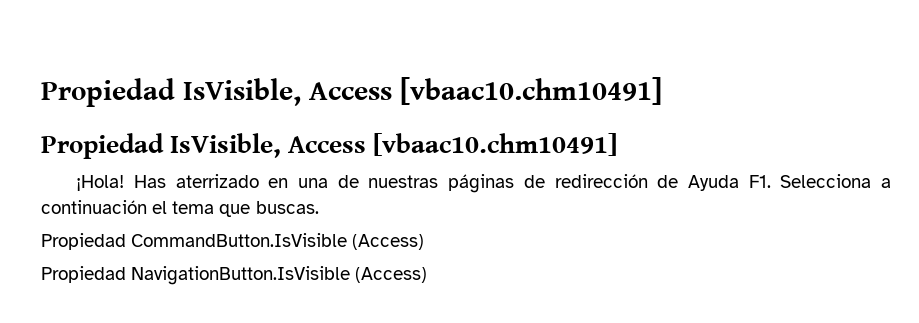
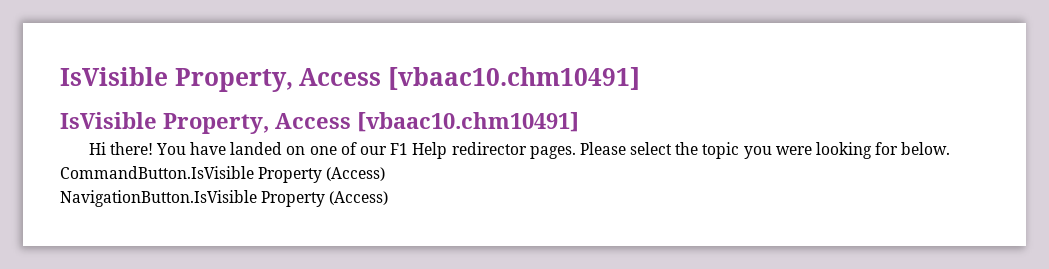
[41,77,662,107] [41,133,618,159] [76,174,892,193] [41,200,319,217] [41,233,348,250] Propiedad IsVisible, Access [vbaac10.chm10491] // Propiedad IsVisible, Access [vbaac10.chm10491] // ¡Hola! Has aterrizado en una de nuestras páginas de redirección de Ayuda F1. Selecciona a continuación el tema que buscas. // Propiedad CommandButton.IsVisible -> [60,67,640,92] [60,112,579,134] [88,142,951,159] [60,166,323,183] IsVisible Property, Access [vbaac10.chm10491] // IsVisible Property, Access [vbaac10.chm10491] // Hi there! You have landed on one of our F1 Help redirector pages. Please select the topic you were looking for below. // CommandButton.IsVisible Property
[41,266,351,285] Propiedad NavigationButton.IsVisible -> [60,190,326,207] NavigationButton.IsVisible Property

